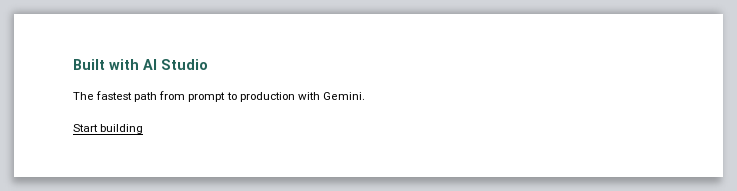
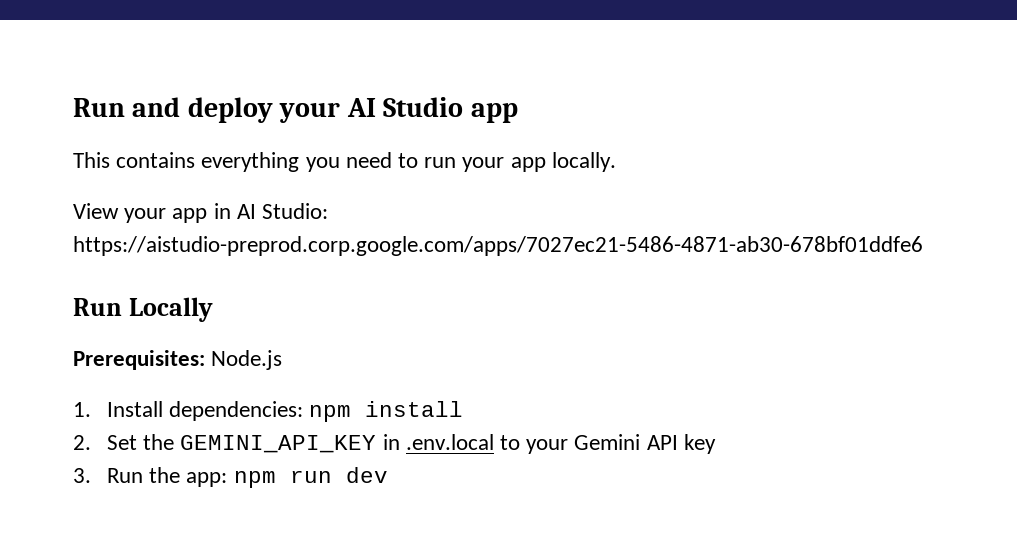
[73,59,208,70] [73,91,365,102] [73,124,144,134] Built with AI Studio // The fastest path from prompt to production with Gemini. // Start building -> [73,97,518,123] [73,152,616,172] [73,203,329,223] [73,236,923,256] [73,297,213,322] [73,350,283,370] [73,401,464,422] [73,434,716,454] [73,467,388,488] Run and deploy your AI Studio app // This contains everything you need to run your app locally. // View your app in AI Studio: https://aistudio-preprod.corp.google.com/apps/7027ec21-5486-4871-ab30-678bf01ddfe6 // Run Locally // Prerequisites: Node.js // 1. Install dependencies: npm install // 2. Set the GEMINI_API_KEY in .env.local to your Gemini API key // 3. Run the app: npm run dev

